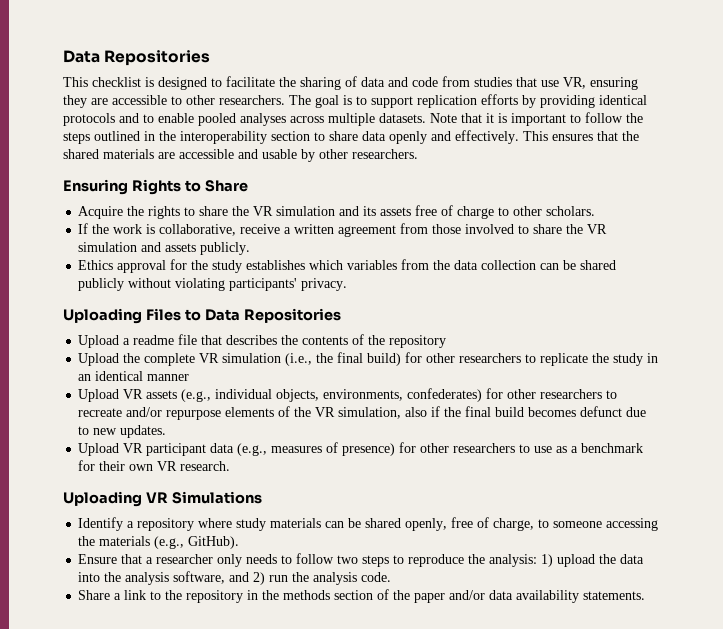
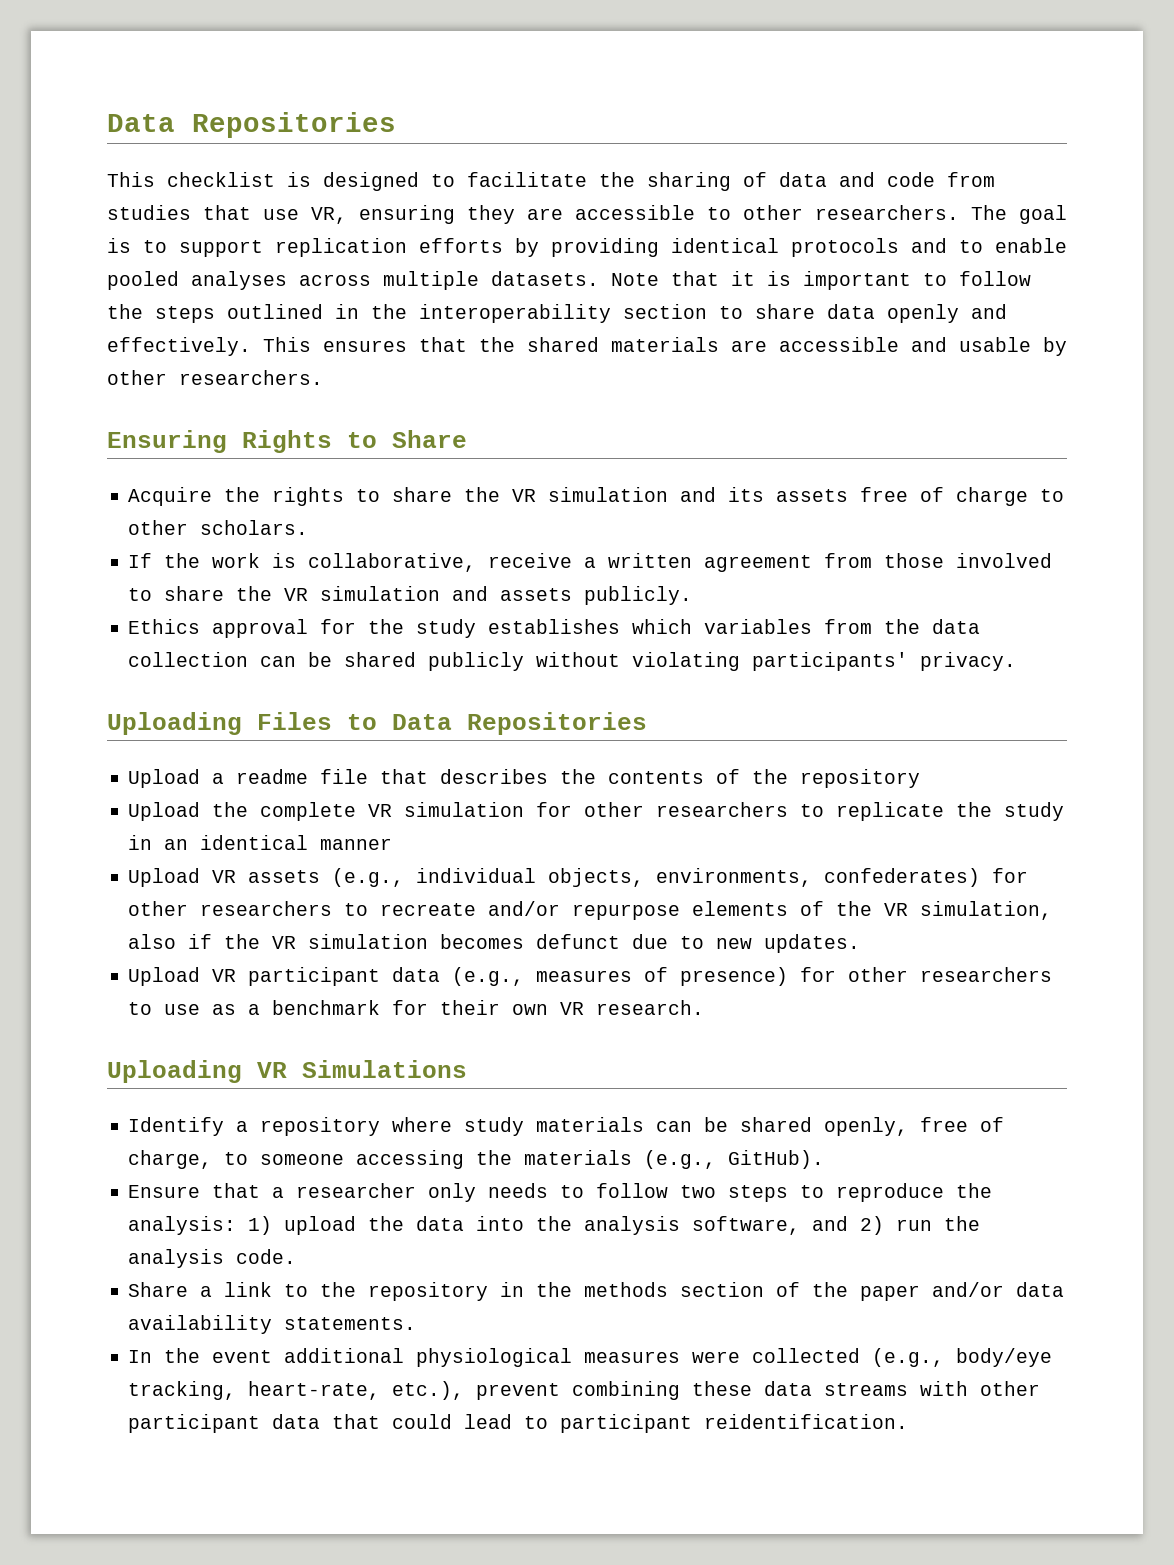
[285,352,402,366] (i.e., the final build) -> (525, 809) none
[465,406,525,417] final build -> [272,934,429,949] VR simulation
(646, 595) none -> [128,1348,1053,1367] [128,1381,1041,1400] [128,1414,909,1433] // In the event additional physiological measures were collected (e.g., body/eye tracking, heart-rate, etc.), prevent combining these data streams with other participant data that could lead to participant reidentification.

